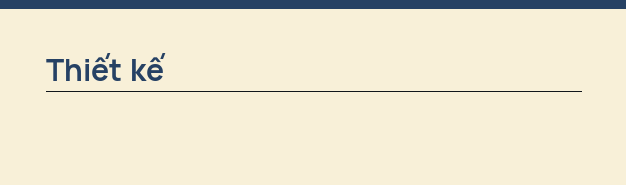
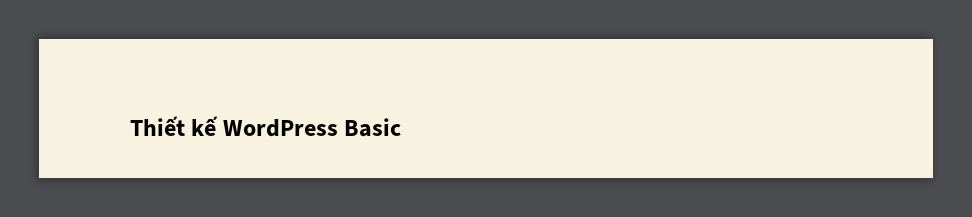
(167, 67) none -> [222,118,402,137] WordPress Basic

